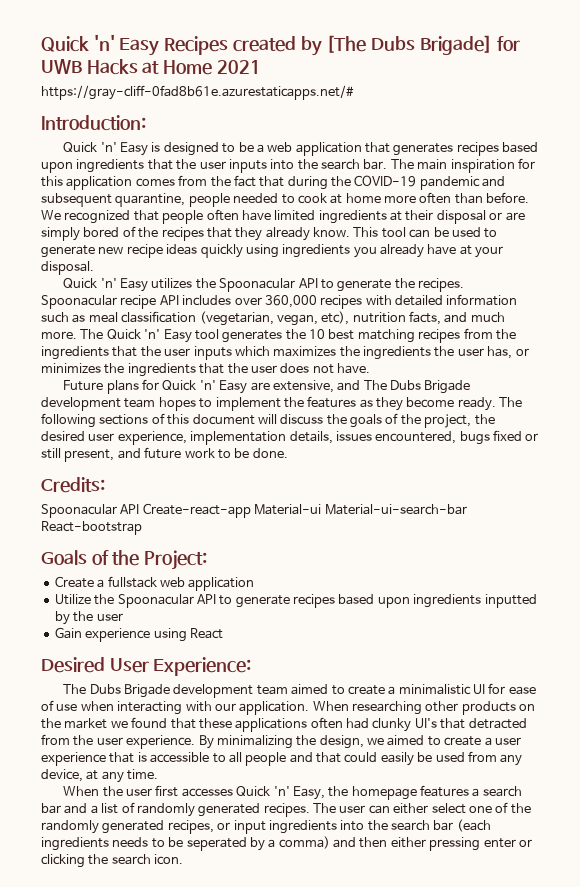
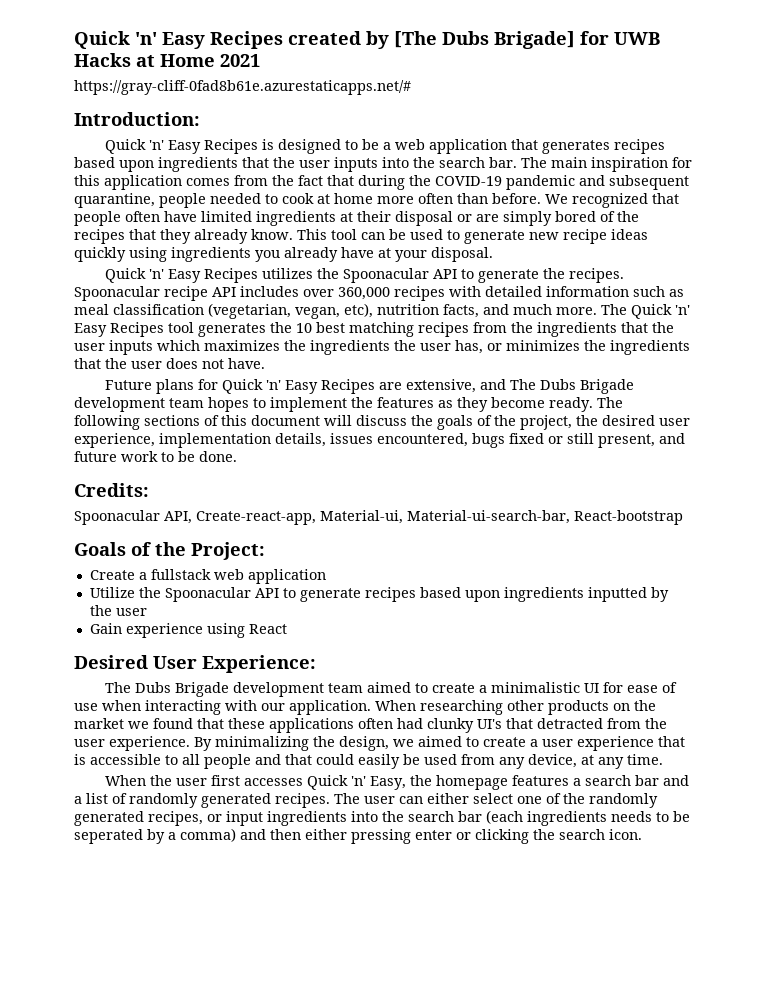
(148, 149) none -> [203,139,258,154] Recipes
(148, 285) none -> [203,268,258,283] Recipes
(192, 336) none -> [110,322,164,337] Recipes
(248, 387) none -> [320,379,375,394] Recipes
[120,503,467,518] API Create-react-app Material-ui Material-ui-search-bar -> [164,510,570,525] API, Create-react-app, Material-ui, Material-ui-search-bar,

